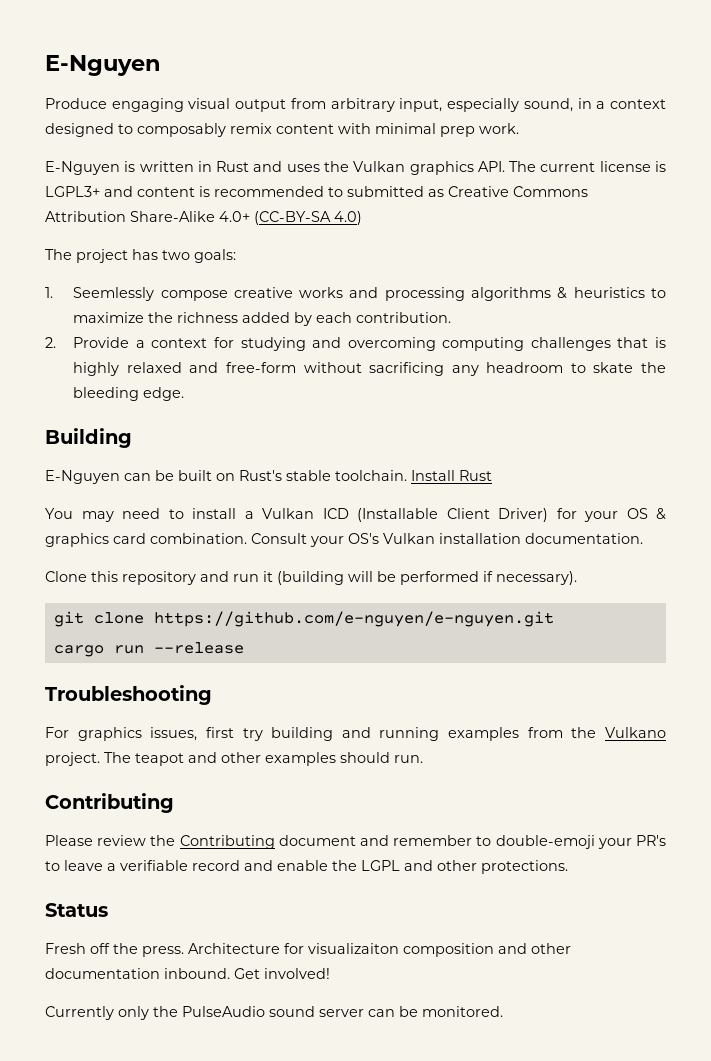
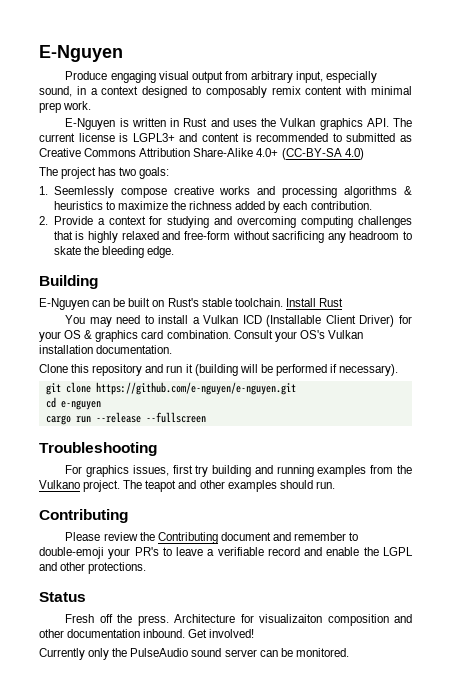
(554, 619) none -> [45,397,101,410] // cd e-nguyen
(244, 648) none -> [145,412,206,423] --fullscreen

